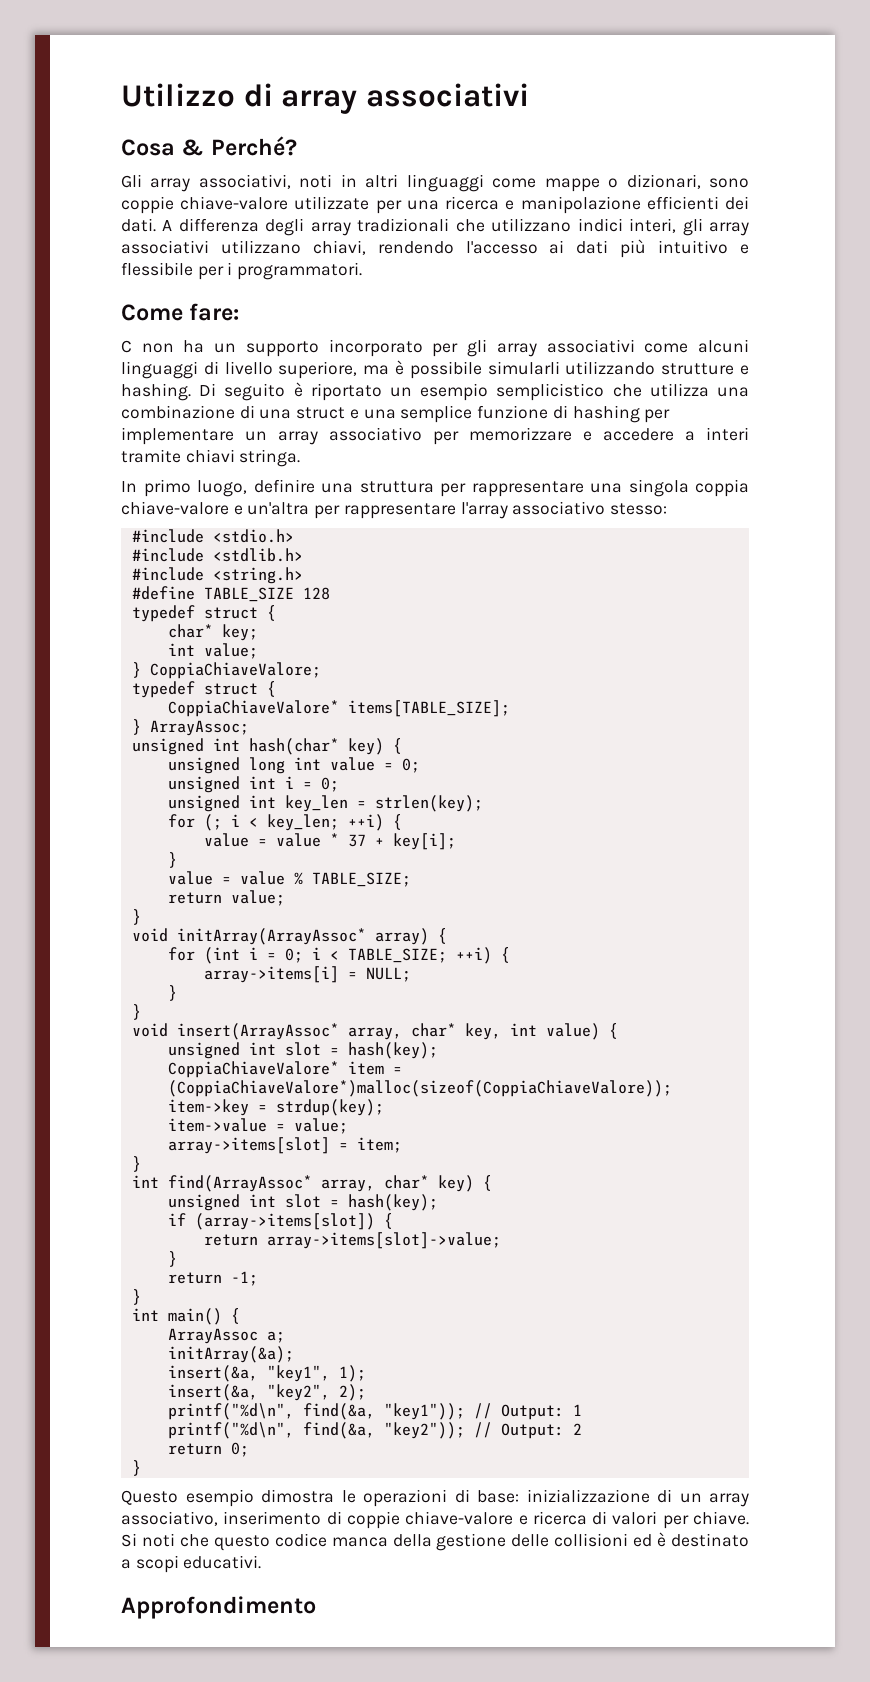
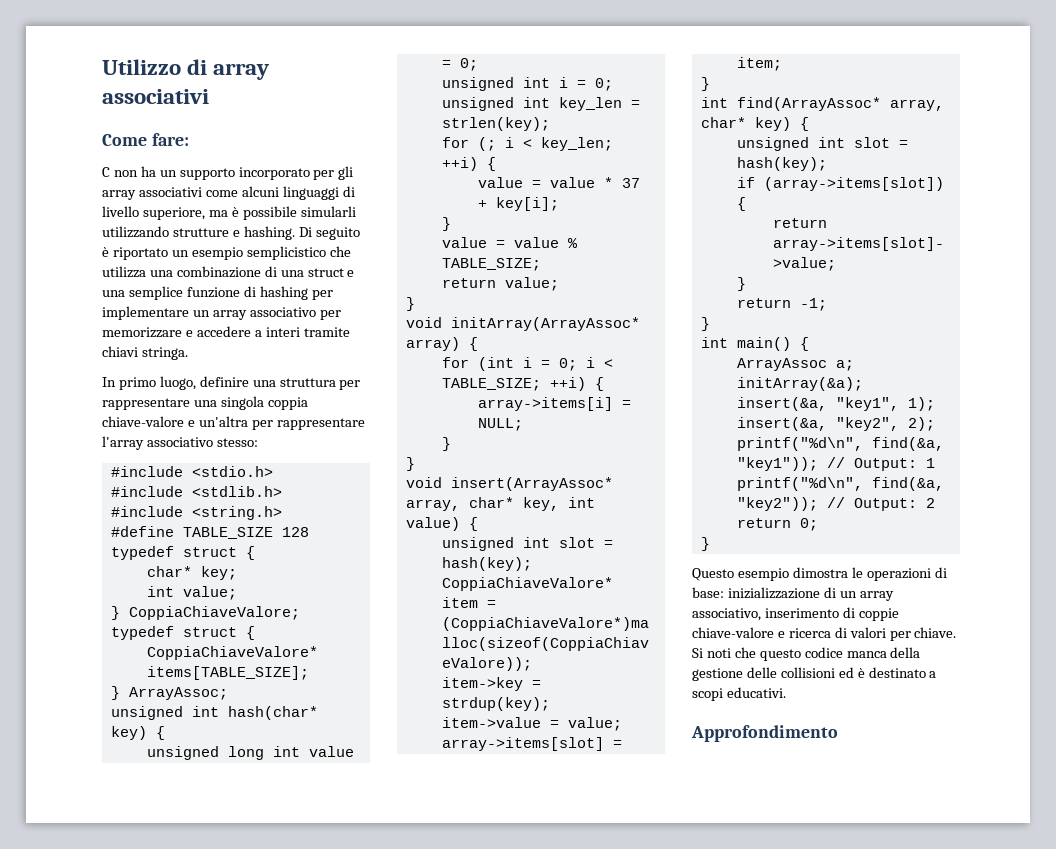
[121,136,297,156] [121,174,749,192] [121,196,749,214] [121,218,749,236] [121,239,750,258] [121,262,363,280] // Cosa & Perché? // Gli array associativi, noti in altri linguaggi come mappe o dizionari, sono coppie chiave-valore utilizzate per una ricerca e manipolazione efficienti dei dati. A differenza degli array tradizionali che utilizzano indici interi, gli array associativi utilizzano chiavi, rendendo l'accesso ai dati più intuitivo e flessibile per i programmatori. -> (209, 96) none

